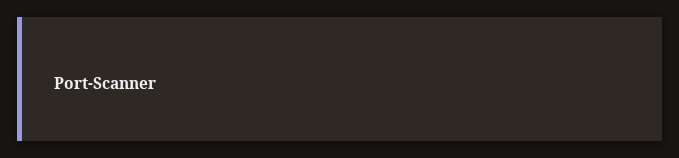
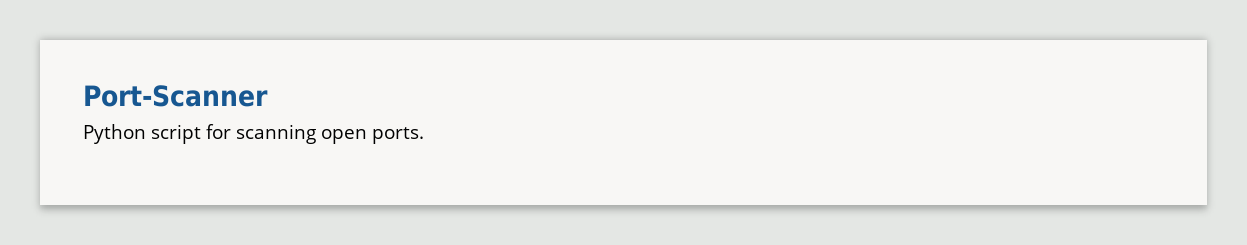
(156, 83) none -> [83,124,424,144] // Python script for scanning open ports.

